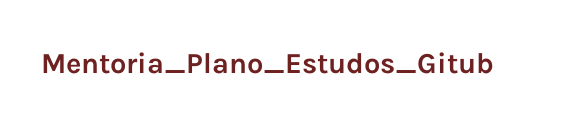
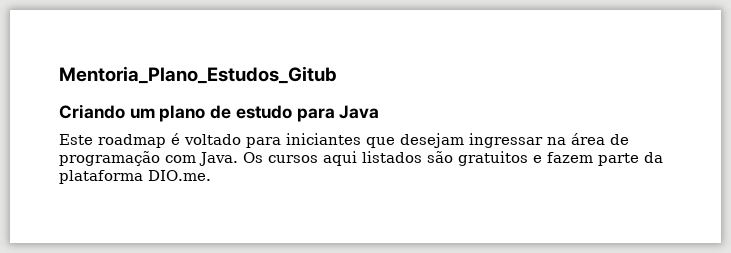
(494, 63) none -> [59,104,380,122] [59,133,629,148] [59,151,663,166] [59,170,211,184] // Criando um plano de estudo para Java // Este roadmap é voltado para iniciantes que desejam ingressar na área de programação com Java. Os cursos aqui listados são gratuitos e fazem parte da plataforma DIO.me.

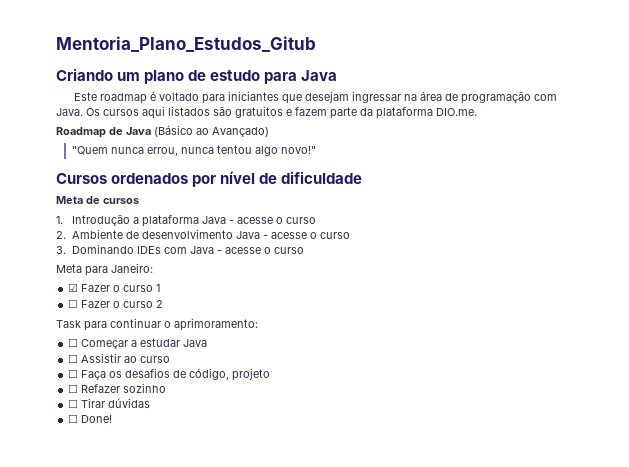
(211, 175) none -> [56,125,269,138] [71,145,316,156] [56,171,363,187] [56,196,139,204] [56,214,316,227] [56,229,350,239] [56,244,304,254] [56,263,153,276] [68,283,161,292] [68,299,164,308] [56,318,258,331] [68,338,208,349] [68,353,171,363] [68,368,271,381] [68,383,167,393] [68,398,151,408] [68,414,113,423] // Roadmap de Java (Básico ao Avançado) // "Quem nunca errou, nunca tentou algo novo!" // Cursos ordenados por nível de dificuldade // Meta de cursos // 1. Introdução a plataforma Java - acesse o curso // 2. Ambiente de desenvolvimento Java - acesse o curso // 3. Dominando IDEs com Java - acesse o curso // Meta para Janeiro: // ☑ Fazer o curso 1 // ☐ Fazer o curso 2 // Task para continuar o aprimoramento: // ☐ Começar a estudar Java // ☐ Assistir ao curso // ☐ Faça os desafios de código, projeto // ☐ Refazer sozinho // ☐ Tirar dúvidas // ☐ Done!

